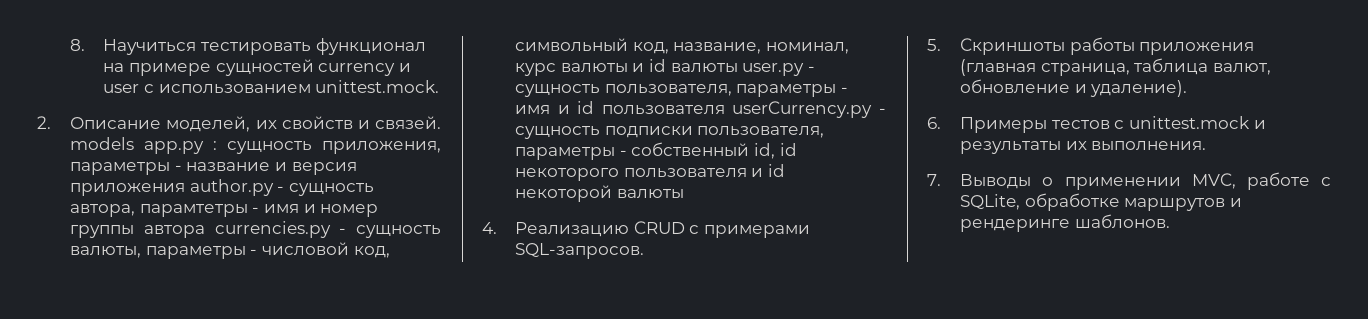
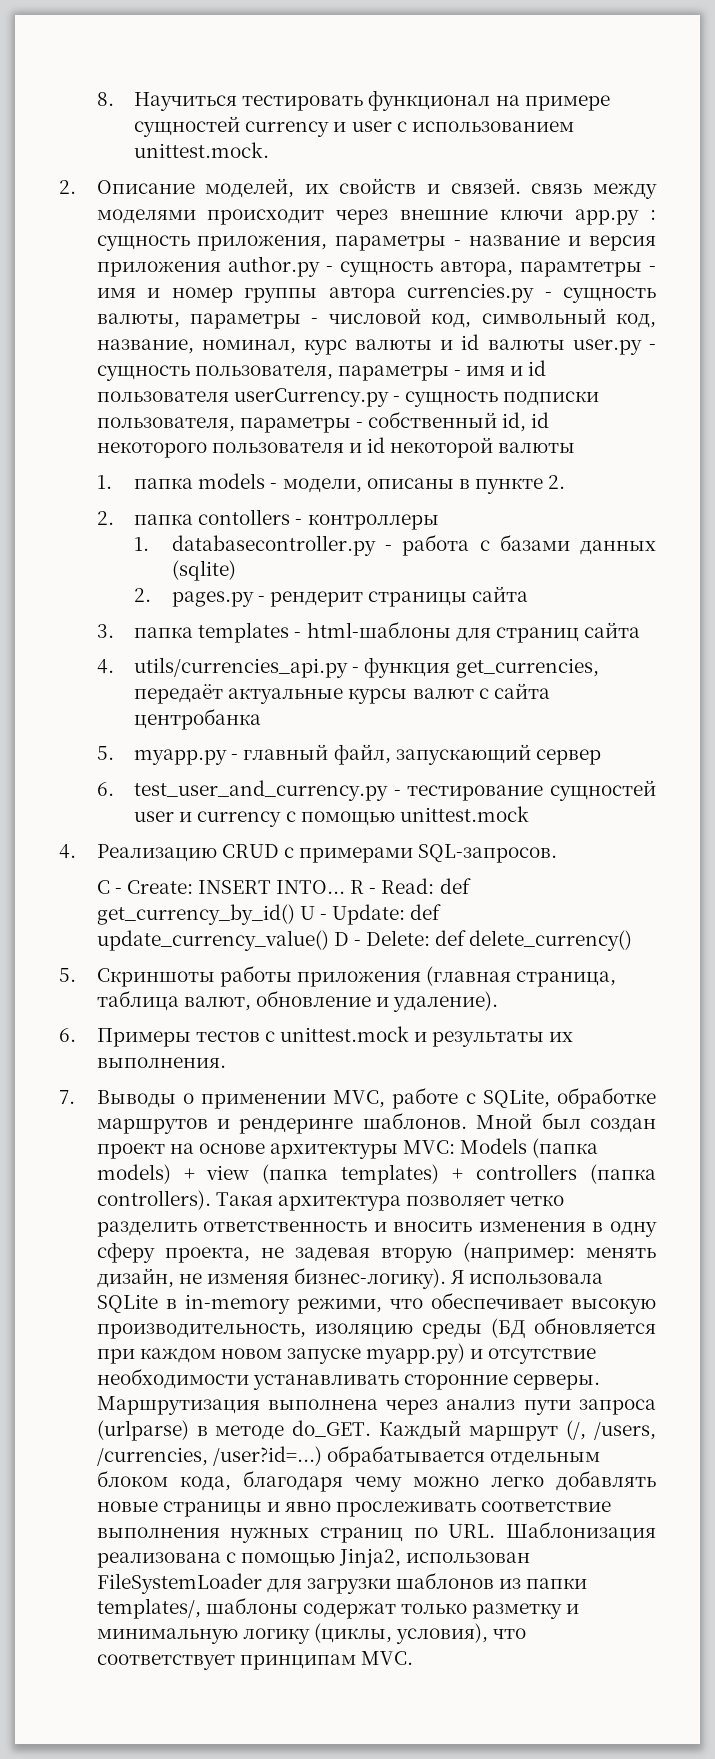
[70,137,135,150] models -> [531,183,657,199] [96,209,564,225] связь между моделями происходит через внешние ключи
(684, 194) none -> [96,473,566,494] [96,509,439,530] [134,534,656,556] [171,560,236,581] [134,586,529,607] [96,621,640,643] [96,657,599,678] [134,683,550,704] [134,708,262,730] [96,744,601,765] [96,780,656,801] [134,806,529,827] // 1. папка models - модели, описаны в пункте 2. // 2. папка contollers - контроллеры // 1. databasecontroller.py - работа с базами данных (sqlite) // 2. pages.py - рендерит страницы сайта // 3. папка templates - html-шаблоны для страниц сайта // 4. utils/currencies_api.py - функция get_currencies, передаёт актуальные курсы валют с сайта центробанка // 5. myapp.py - главный файл, запускающий сервер // 6. test_user_and_currency.py - тестирование сущностей user и currency с помощью unittest.mock
(645, 251) none -> [96,878,471,894] [96,904,442,925] [96,930,633,951] // C - Create: INSERT INTO... R - Read: def get_currency_by_id() U - Update: def update_currency_value() D - Delete: def delete_currency()
(1170, 221) none -> [476,1112,657,1133] [96,1138,599,1159] [96,1164,657,1185] [96,1190,565,1211] [96,1221,657,1237] [96,1242,656,1263] [96,1267,604,1289] [96,1292,657,1314] [96,1317,656,1339] [96,1343,597,1364] [96,1368,600,1390] [96,1396,657,1415] [96,1420,657,1441] [96,1445,600,1467] [96,1470,656,1492] [96,1501,612,1517] [96,1521,656,1543] [96,1548,531,1568] [96,1572,588,1594] [96,1597,580,1619] [96,1623,527,1644] [96,1651,413,1670] Мной был создан проект на основе архитектуры MVC: Models (папка models) + view (папка templates) + controllers (папка controllers). Такая архитектура позволяет четко разделить ответственность и вносить изменения в одну сферу проекта, не задевая вторую (например: менять дизайн, не изменяя бизнес-логику). Я использовала SQLite в in-memory режими, что обеспечивает высокую производительность, изоляцию среды (БД обновляется при каждом новом запуске myapp.py) и отсутствие необходимости устанавливать сторонние серверы. Маршрутизация выполнена через анализ пути запроса (urlparse) в методе do_GET. Каждый маршрут (/, /users, /currencies, /user?id=...) обрабатывается отдельным блоком кода, благодаря чему можно легко добавлять новые страницы и явно прослеживать соответствие выполнения нужных страниц по URL. Шаблонизация реализована с помощью Jinja2, использован FileSystemLoader для загрузки шаблонов из папки templates/, шаблоны содержат только разметку и минимальную логику (циклы, условия), что соответствует принципам MVC.

